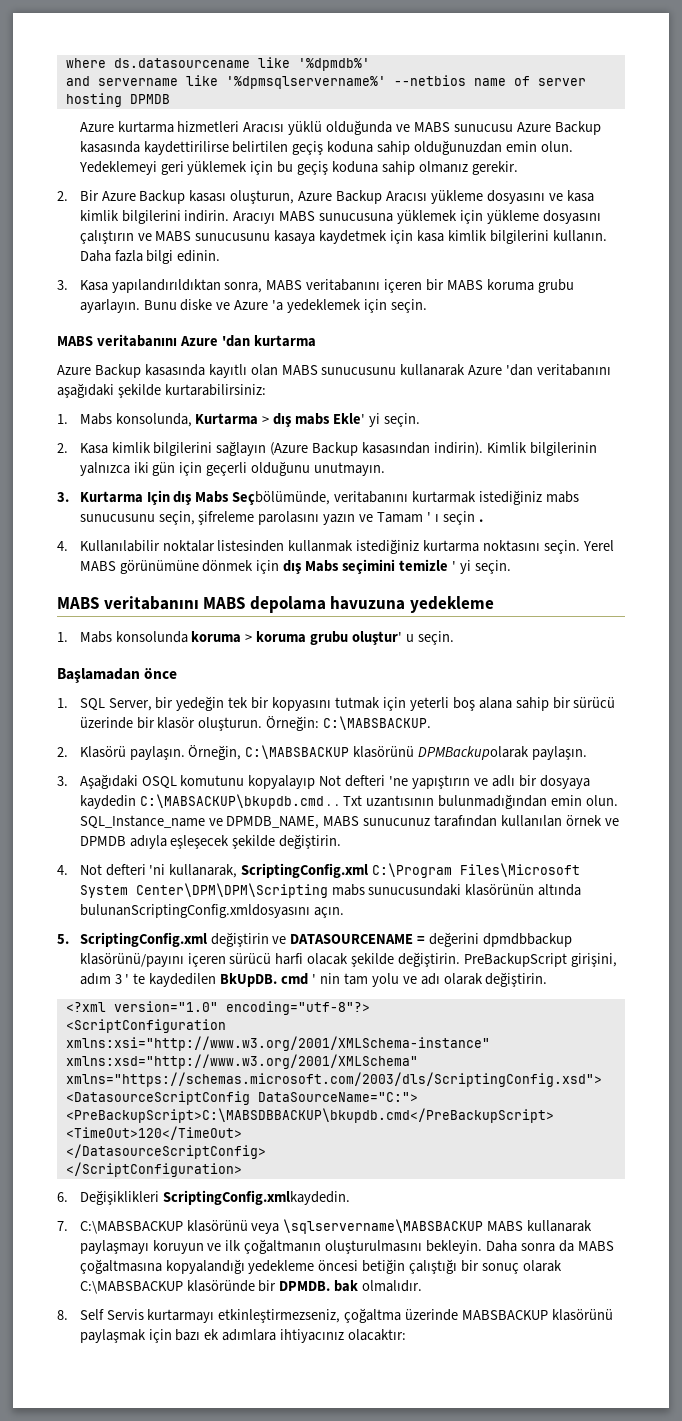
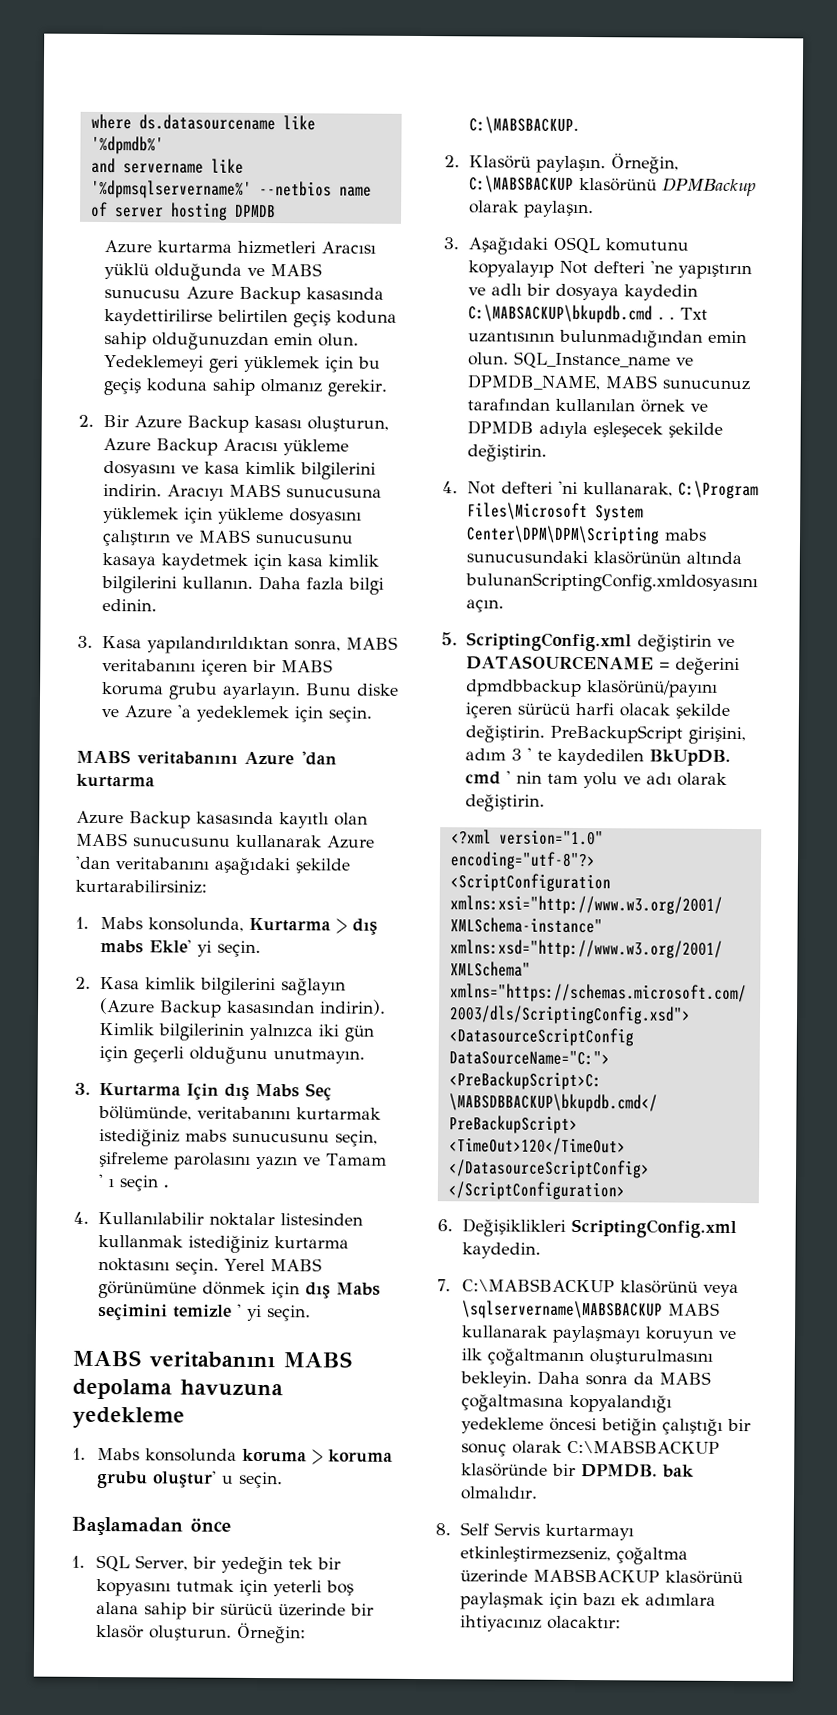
[232,491,331,505] Seçbölümünde, -> [304,1083,332,1101] [97,1105,192,1121] Seç bölümünde,
[418,746,530,760] DPMBackupolarak -> [661,177,756,197] [468,200,519,214] DPMBackup olarak
[241,863,369,878] ScriptingConfig.xml -> (673, 489) none
[162,1190,350,1205] ScriptingConfig.xmlkaydedin. -> [570,1218,737,1239] [461,1242,541,1259] ScriptingConfig.xml kaydedin.

